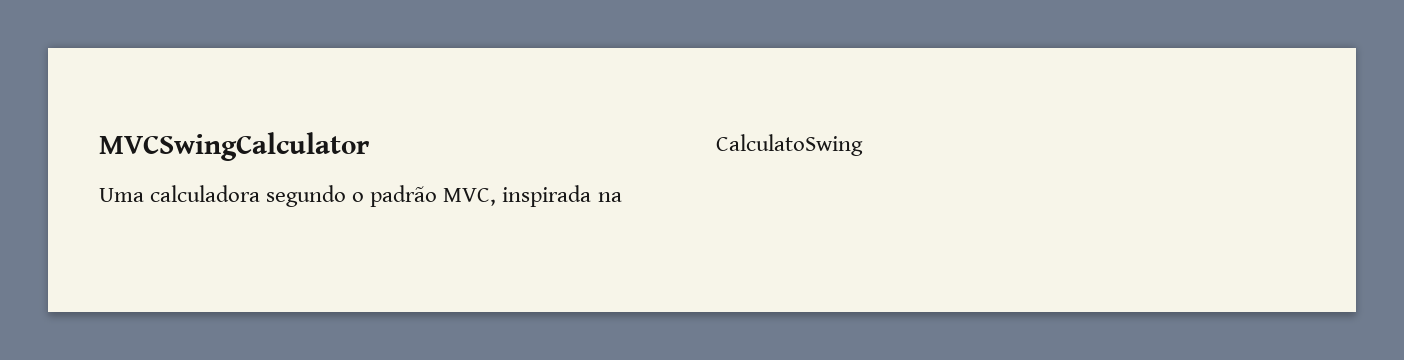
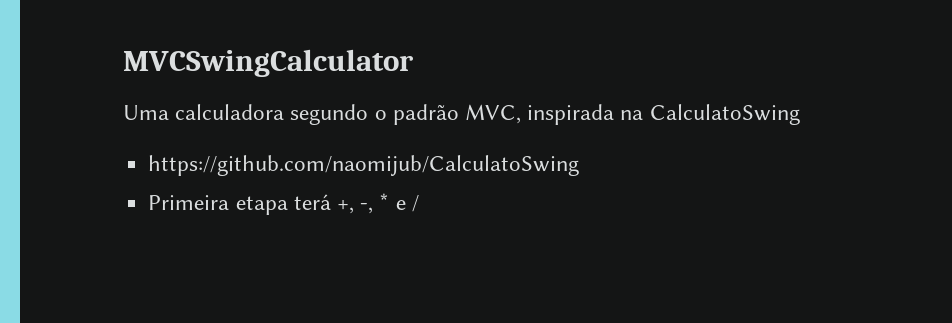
(863, 145) none -> [148,155,580,176] [148,193,419,215] // https://github.com/naomijub/CalculatoSwing // Primeira etapa terá +, -, * e /

